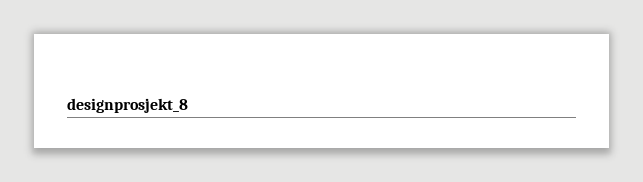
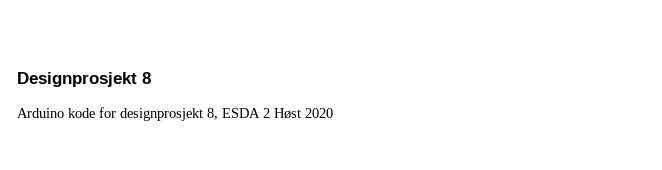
[67,98,188,113] designprosjekt_8 -> [17,72,151,87] [17,107,333,121] Designprosjekt 8 // Arduino kode for designprosjekt 8, ESDA 2 Høst 2020

